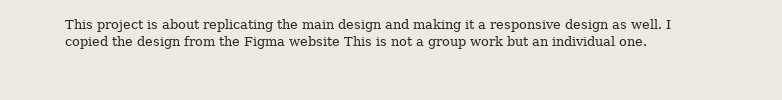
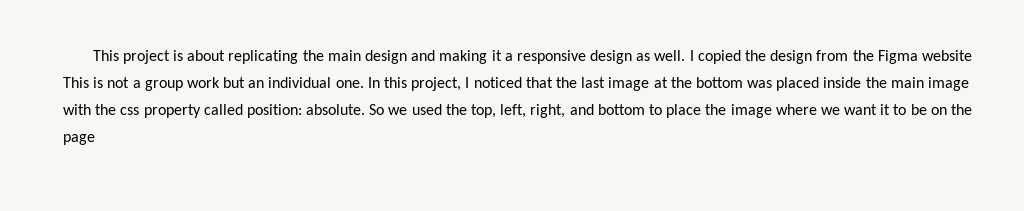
(647, 42) none -> [367,77,969,91] [63,104,972,118] [63,134,95,145] In this project, I noticed that the last image at the bottom was placed inside the main image with the css property called position: absolute. So we used the top, left, right, and bottom to place the image where we want it to be on the page

